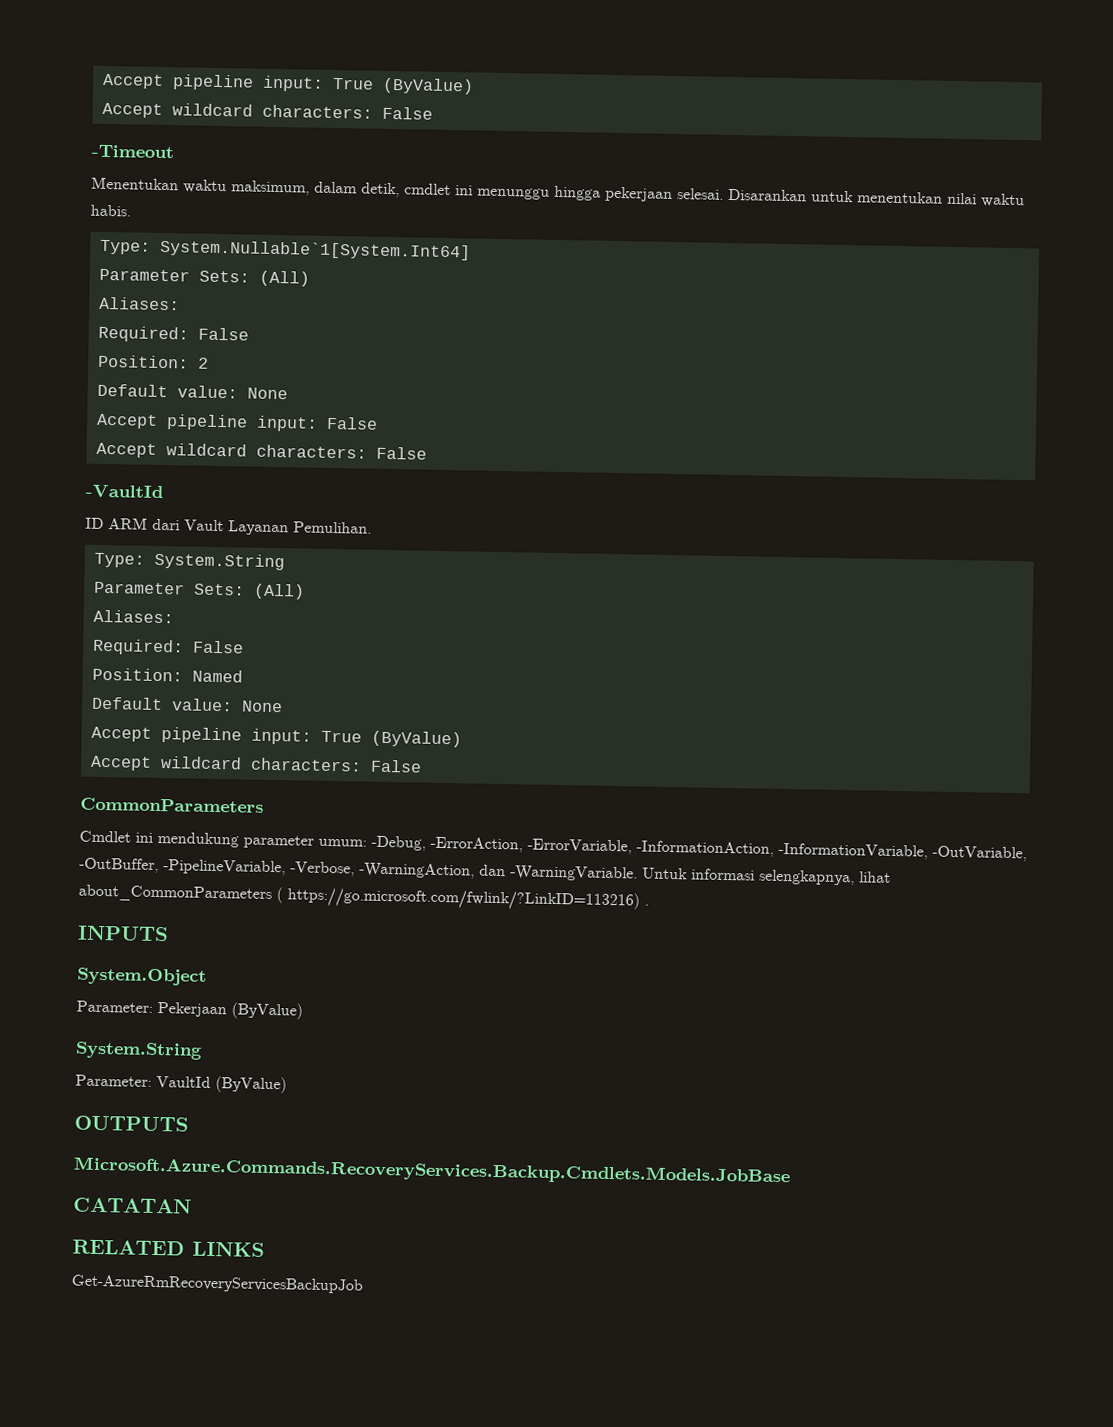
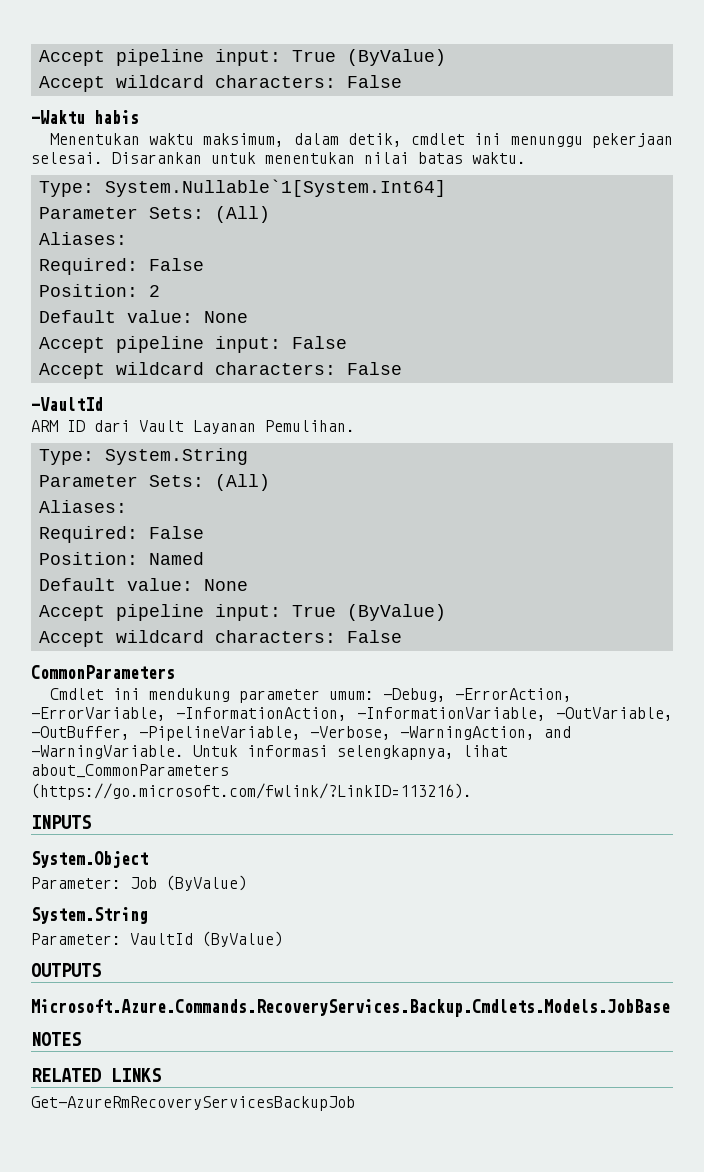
[101,73,474,95] [101,102,433,120] [91,144,174,159] Accept pipeline input: True (ByValue) // Accept wildcard characters: False // -Timeout -> [38,49,446,66] [38,75,402,92] [31,110,139,124] Accept pipeline input: True (ByValue) // Accept wildcard characters: False // -Waktu habis
[554,185,601,201] hingga -> (583, 141) none
[981,193,1025,208] [90,204,131,217] waktu habis. -> [418,152,526,164] batas waktu.
[85,517,148,530] ID ARM -> [31,420,85,432] ARM ID
[479,864,506,877] dan -> [544,726,571,738] and
[276,887,649,912] ( https://go.microsoft.com/fwlink/?LinkID=113216) . -> [31,783,472,800] (https://go.microsoft.com/fwlink/?LinkID=113216).
[157,1002,227,1018] Pekerjaan -> [130,877,157,889] Job
[73,1197,192,1214] CATATAN -> [31,1032,81,1046] NOTES

